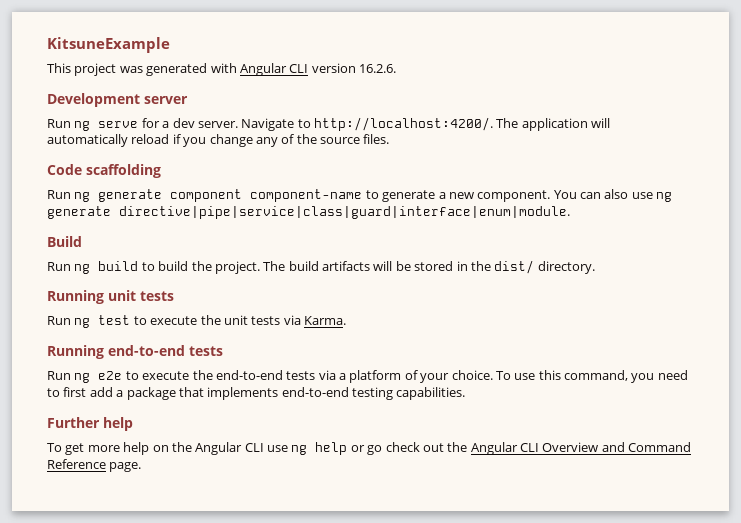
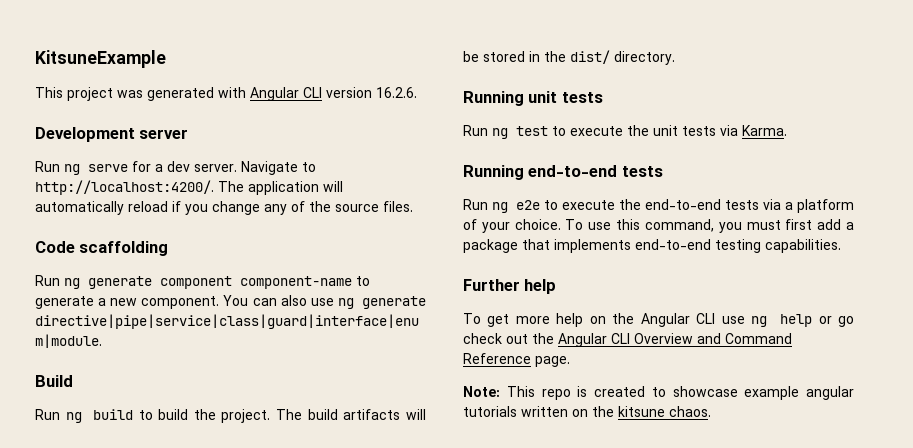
[657,370,688,380] [47,388,60,397] need to -> [746,220,781,230] must
(142, 467) none -> [463,386,854,400] [463,406,711,417] // Note: This repo is created to showcase example angular tutorials written on the kitsune chaos.

